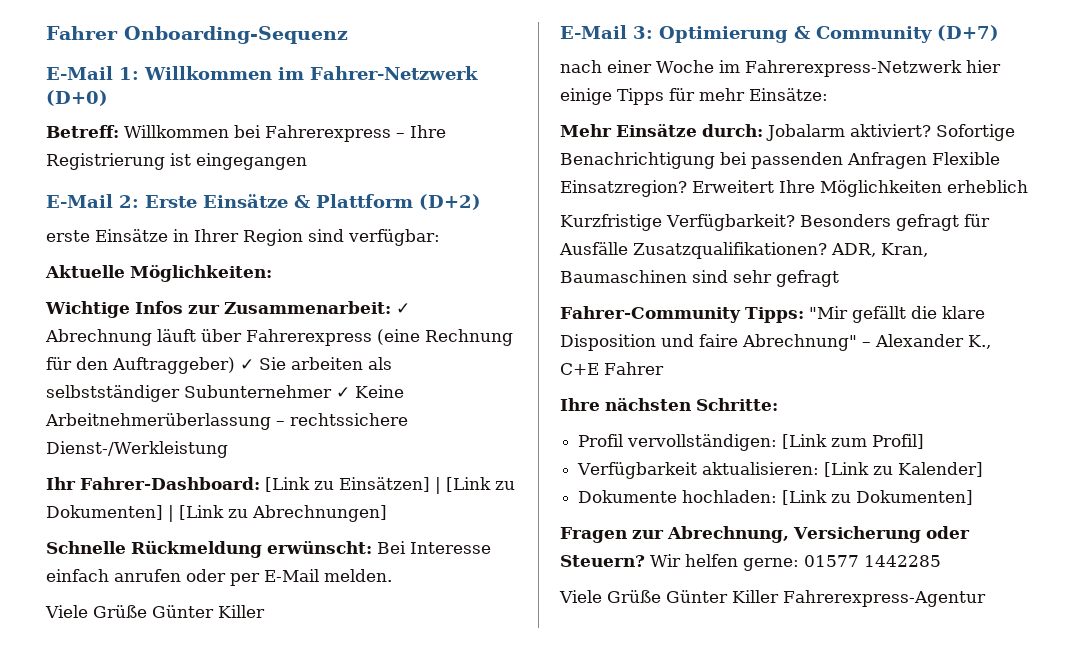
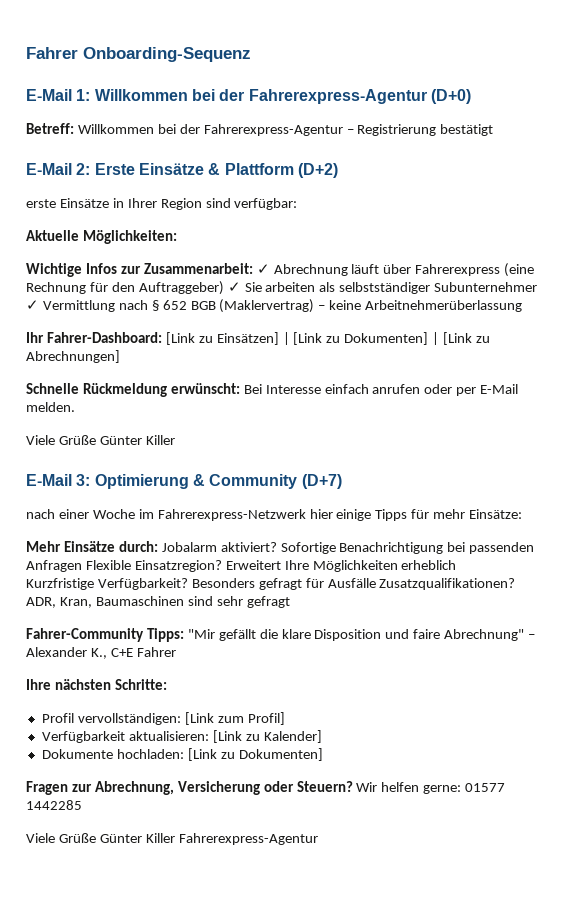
[278,66,478,80] im Fahrer-Netzwerk -> [191,89,427,104] bei der Fahrerexpress-Agentur
[265,125,446,142] [46,153,307,170] Fahrerexpress – Ihre Registrierung ist eingegangen -> [179,124,494,136] der Fahrerexpress-Agentur – Registrierung bestätigt
[355,385,404,398] [45,413,408,430] [46,441,228,458] Keine Arbeitnehmerüberlassung – rechtssichere Dienst-/Werkleistung -> [42,299,523,313] Vermittlung nach § 652 BGB (Maklervertrag) – keine Arbeitnehmerüberlassung

